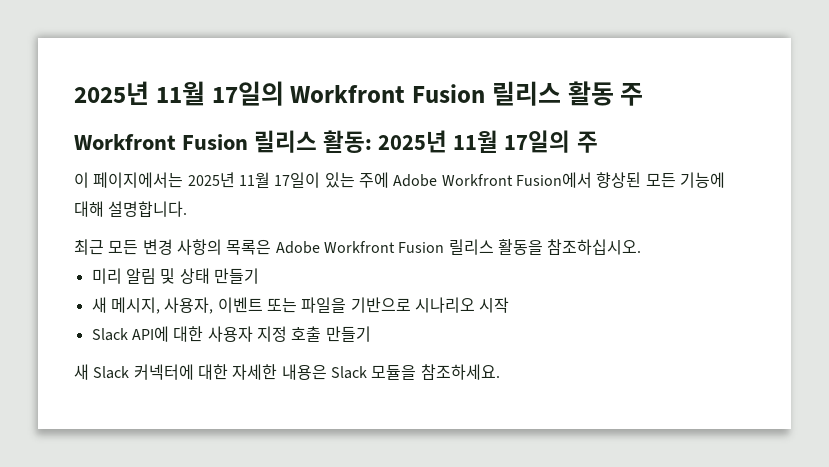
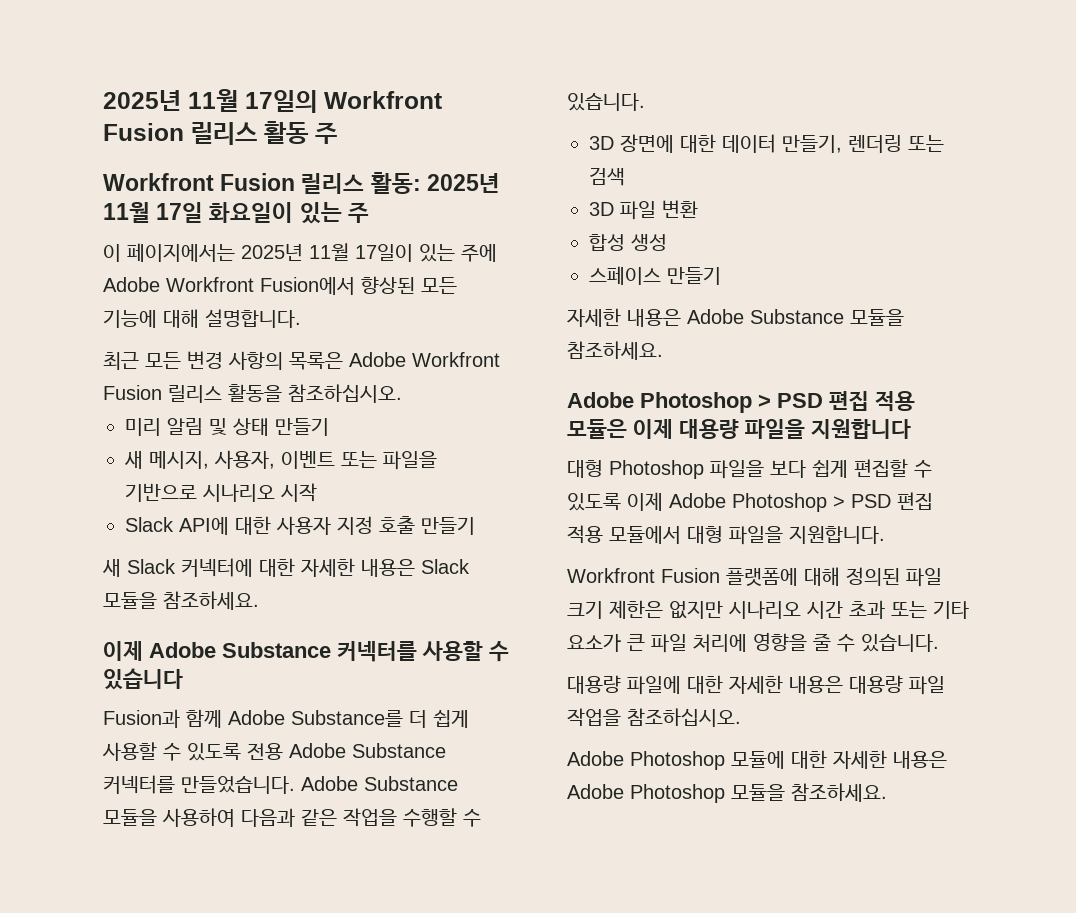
[504,130,571,153] 17일의 -> [156,202,342,224] 17일 화요일이 있는
(500, 372) none -> [103,641,509,662] [103,668,183,690] [103,709,469,728] [102,742,446,761] [103,775,458,794] [103,808,481,827] [567,93,645,111] [589,134,944,153] [589,167,625,186] [589,200,698,220] [589,234,667,251] [589,266,721,285] [567,308,904,327] [567,341,663,360] [567,391,915,413] [567,419,911,439] [567,459,932,479] [567,492,933,512] [567,525,885,545] [567,567,942,587] [567,600,969,619] [567,632,939,653] [567,675,945,695] [567,708,741,727] [567,750,947,770] [567,783,887,803] // 이제 Adobe Substance 커넥터를 사용할 수 있습니다 // Fusion과 함께 Adobe Substance를 더 쉽게 사용할 수 있도록 전용 Adobe Substance 커넥터를 만들었습니다. Adobe Substance 모듈을 사용하여 다음과 같은 작업을 수행할 수 있습니다. // 3D 장면에 대한 데이터 만들기, 렌더링 또는 검색 // 3D 파일 변환 // 합성 생성 // 스페이스 만들기 // 자세한 내용은 Adobe Substance 모듈을 참조하세요. // Adobe Photoshop > PSD 편집 적용 모듈은 이제 대용량 파일을 지원합니다 // 대형 Photoshop 파일을 보다 쉽게 편집할 수 있도록 이제 Adobe Photoshop > PSD 편집 적용 모듈에서 대형 파일을 지원합니다. // Workfront Fusion 플랫폼에 대해 정의된 파일 크기 제한은 없지만 시나리오 시간 초과 또는 기타 요소가 큰 파일 처리에 영향을 줄 수 있습니다. // 대용량 파일에 대한 자세한 내용은 대용량 파일 작업을 참조하십시오. // Adobe Photoshop 모듈에 대한 자세한 내용은 Adobe Photoshop 모듈을 참조하세요.

